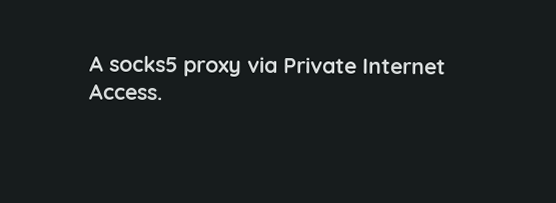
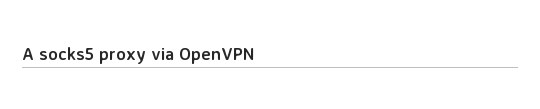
[283,57,446,75] [89,83,163,101] Private Internet Access. -> [179,48,254,64] OpenVPN

